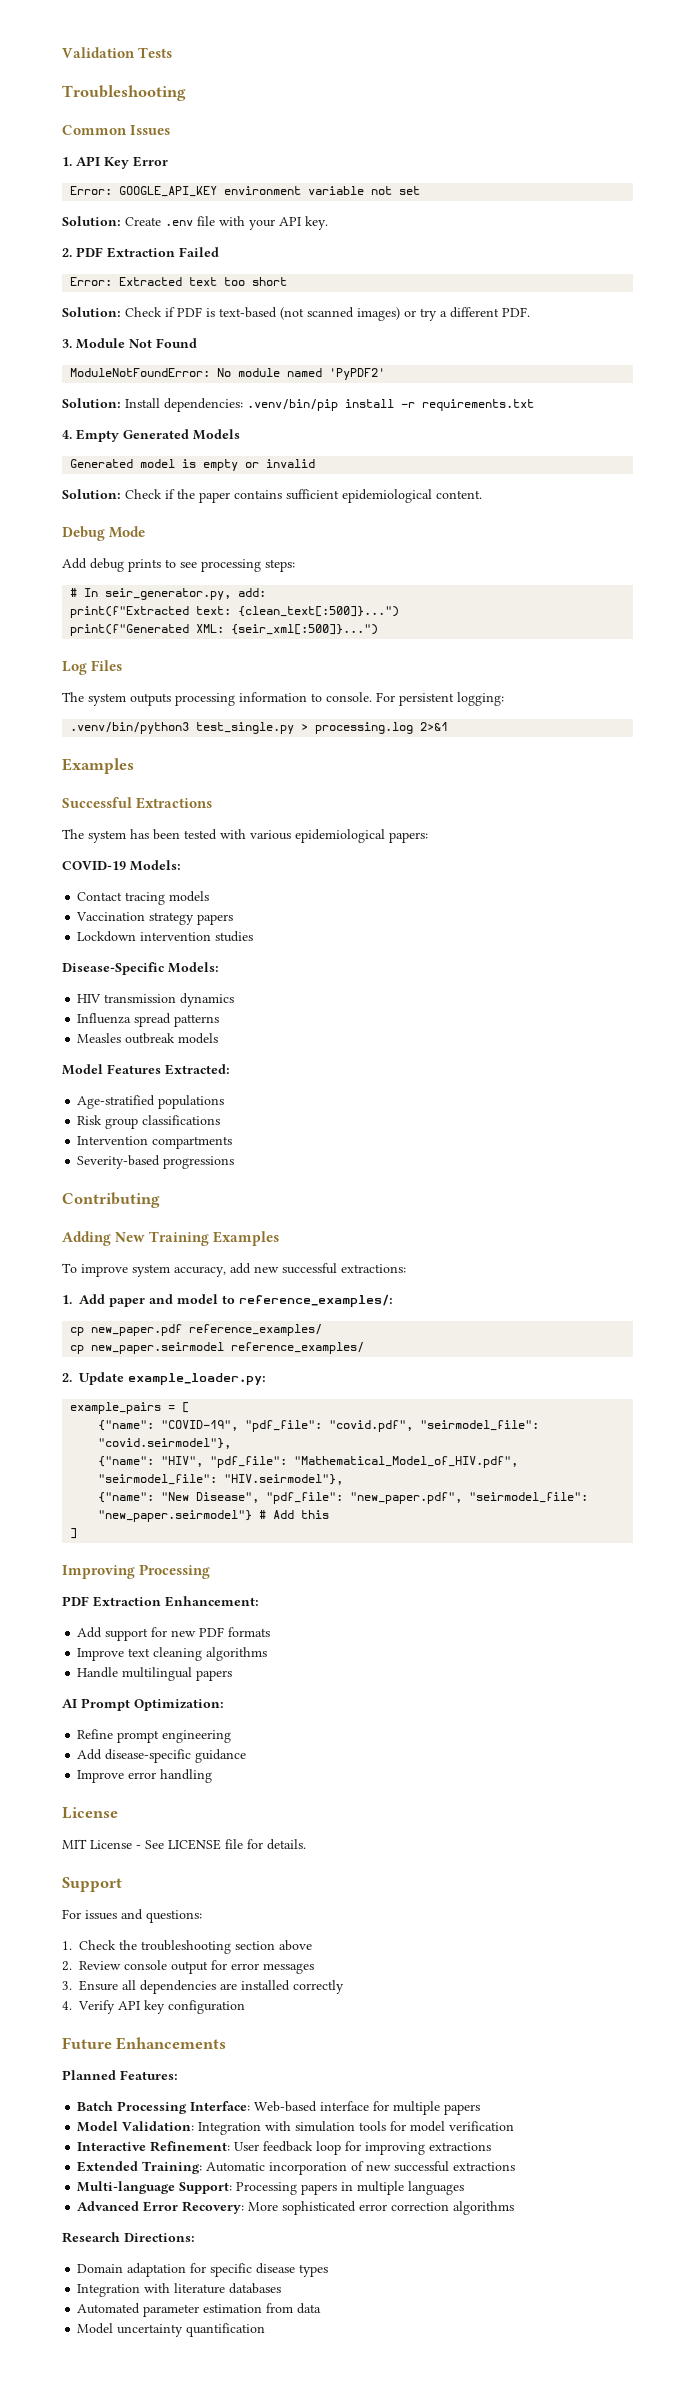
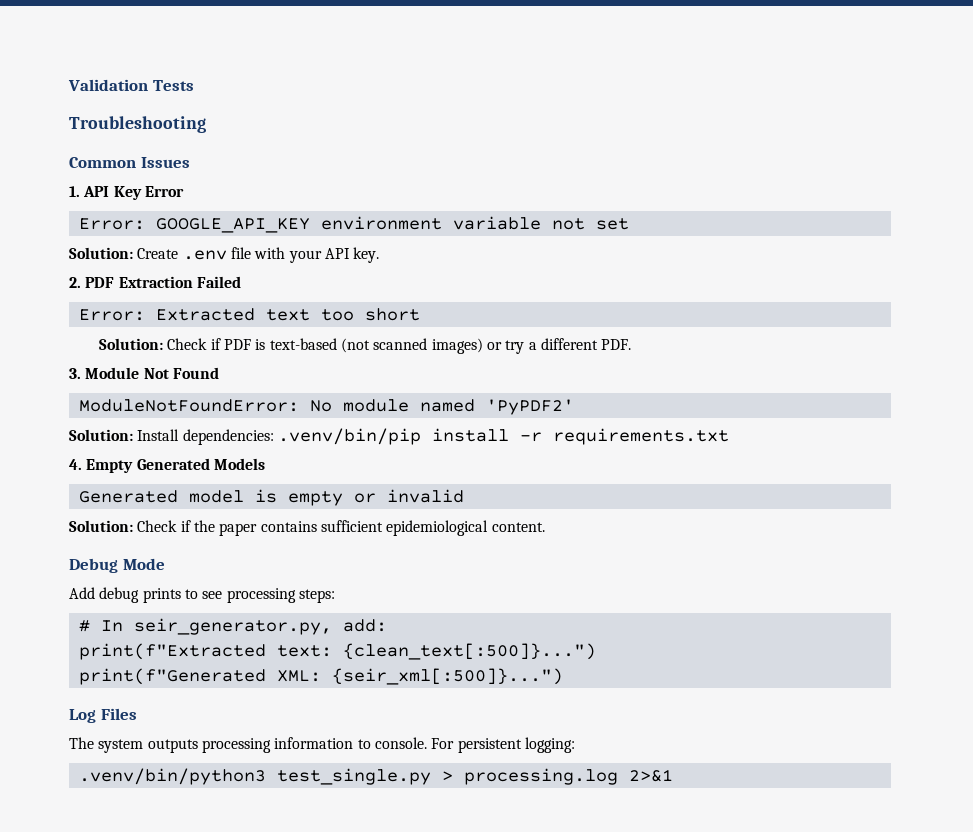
[62,758,134,774] [62,797,213,809] [62,829,428,843] [62,860,181,871] [77,891,210,905] [76,912,234,925] [77,931,254,942] [62,962,219,975] [77,993,235,1007] [77,1013,220,1027] [77,1033,219,1044] [62,1064,230,1075] [77,1095,225,1109] [77,1115,221,1129] [77,1136,233,1149] [77,1155,235,1169] [62,1192,160,1208] [62,1231,280,1246] [62,1263,406,1277] [62,1294,393,1307] [70,1324,323,1336] [70,1342,365,1354] [62,1372,266,1385] [70,1402,190,1414] [98,1420,540,1432] [98,1438,232,1449] [98,1456,519,1468] [98,1474,344,1485] [98,1492,589,1504] [98,1510,330,1522] [70,1528,78,1539] [62,1564,211,1579] [62,1596,259,1607] [77,1627,271,1641] [77,1647,268,1661] [77,1667,233,1681] [62,1698,224,1711] [77,1729,232,1743] [77,1749,247,1763] [77,1769,213,1783] [62,1807,118,1819] [62,1839,306,1850] [62,1877,122,1892] [62,1909,202,1923] [62,1940,312,1954] [62,1960,314,1974] [62,1980,344,1994] [62,2000,245,2014] [62,2037,227,2050] [62,2070,178,2080] [77,2101,481,2115] [77,2121,515,2135] [77,2141,492,2155] [77,2161,516,2175] [77,2181,465,2195] [77,2201,515,2215] [62,2232,195,2243] [77,2263,329,2277] [77,2283,282,2297] [77,2303,322,2317] [77,2323,266,2337] // Examples // Successful Extractions // The system has been tested with various epidemiological papers: // COVID-19 Models: // Contact tracing models // Vaccination strategy papers // Lockdown intervention studies // Disease-Specific Models: // HIV transmission dynamics // Influenza spread patterns // Measles outbreak models // Model Features Extracted: // Age-stratified populations // Risk group classifications // Intervention compartments // Severity-based progressions // Contributing // Adding New Training Examples // To improve system accuracy, add new successful extractions: // 1. Add paper and model to reference_examples/: // cp new_paper.pdf reference_examples/ // cp new_paper.seirmodel reference_examples/ // 2. Update example_loader.py: // example_pairs = [ // {"name": "COVID-19", "pdf_file": "covid.pdf", "seirmodel_file": "covid.seirmodel"}, // {"name": "HIV", "pdf_file": "Mathematical_Model_of_HIV.pdf", "seirmodel_file": "HIV.seirmodel"}, // {"name": "New Disease", "pdf_file": "new_paper.pdf", "seirmodel_file": "new_paper.seirmodel"} # Add this // ] // Improving Processing // PDF Extraction Enhancement: // Add support for new PDF formats // Improve text cleaning algorithms // Handle multilingual papers // AI Prompt Optimization: // Refine prompt engineering // Add disease-specific guidance // Improve error handling // License // MIT License - See LICENSE file for details. // Support // For issues and questions: // 1. Check the troubleshooting section above // 2. Review console output for error messages // 3. Ensure all dependencies are installed correctly // 4. Verify API key configuration // Future Enhancements // Planned Features: // Batch Processing Interface: Web-based interface for multiple papers // Model Validation: Integration with simulation tools for model verification // Interactive Refinement: User feedback loop for improving extractions // Extended Training: Automatic incorporation of new successful extractions // Multi-language Support: Processing papers in multiple languages // Advanced Error Recovery: More sophisticated error correction algorithms // Research Directions: // Domain adaptation for specific disease types // Integration with literature databases // Automated parameter estimation from data // Model uncertainty quantification -> (673, 775) none

